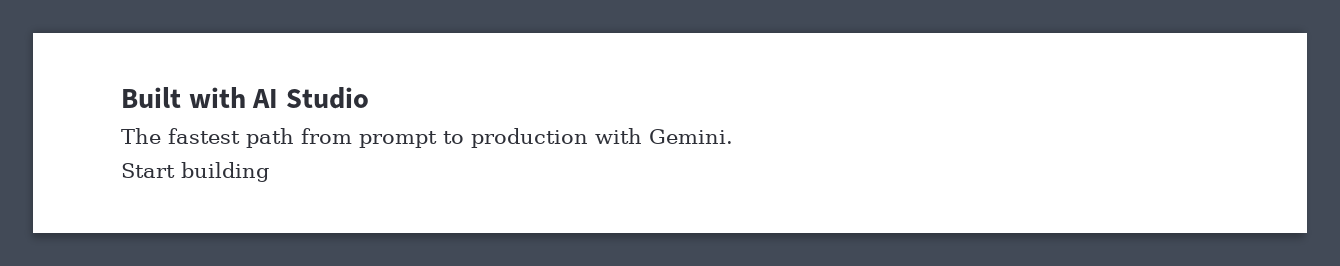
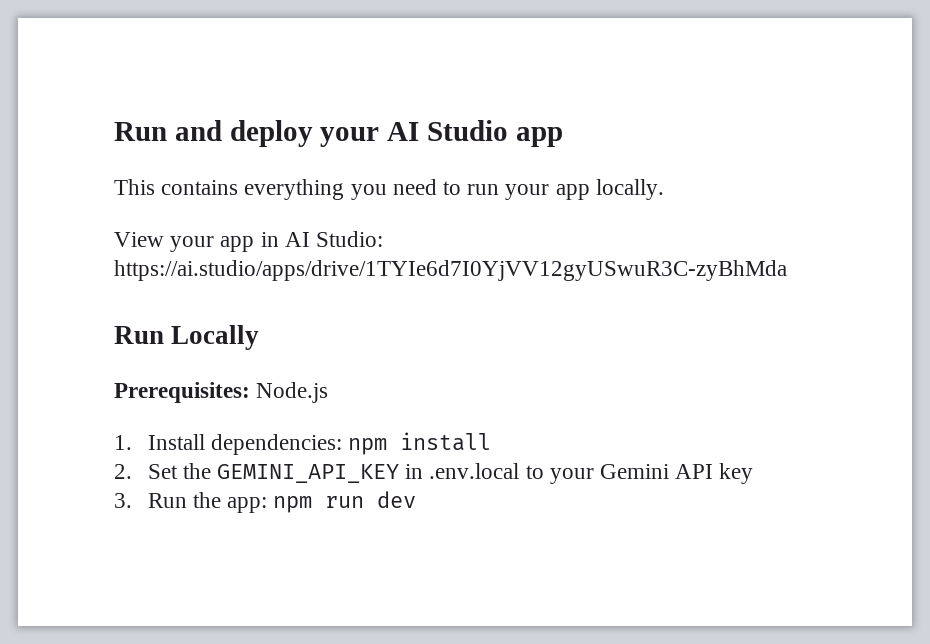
[121,87,370,109] [121,128,733,148] [121,162,269,182] Built with AI Studio // The fastest path from prompt to production with Gemini. // Start building -> [114,120,563,147] [114,179,664,200] [114,231,384,252] [114,260,787,281] [114,325,260,350] [114,382,329,403] [114,432,492,455] [114,463,754,484] [114,491,417,513] Run and deploy your AI Studio app // This contains everything you need to run your app locally. // View your app in AI Studio: https://ai.studio/apps/drive/1TYIe6d7I0YjVV12gyUSwuR3C-zyBhMda // Run Locally // Prerequisites: Node.js // 1. Install dependencies: npm install // 2. Set the GEMINI_API_KEY in .env.local to your Gemini API key // 3. Run the app: npm run dev

